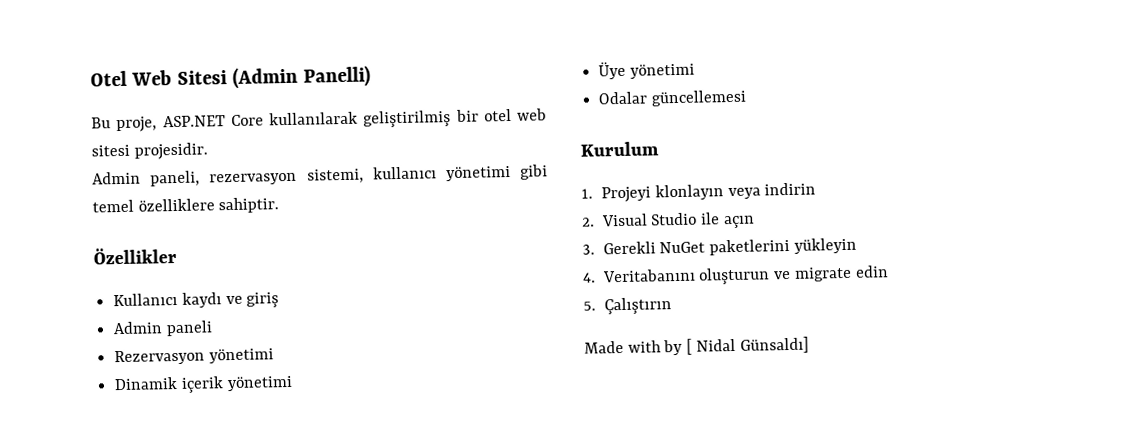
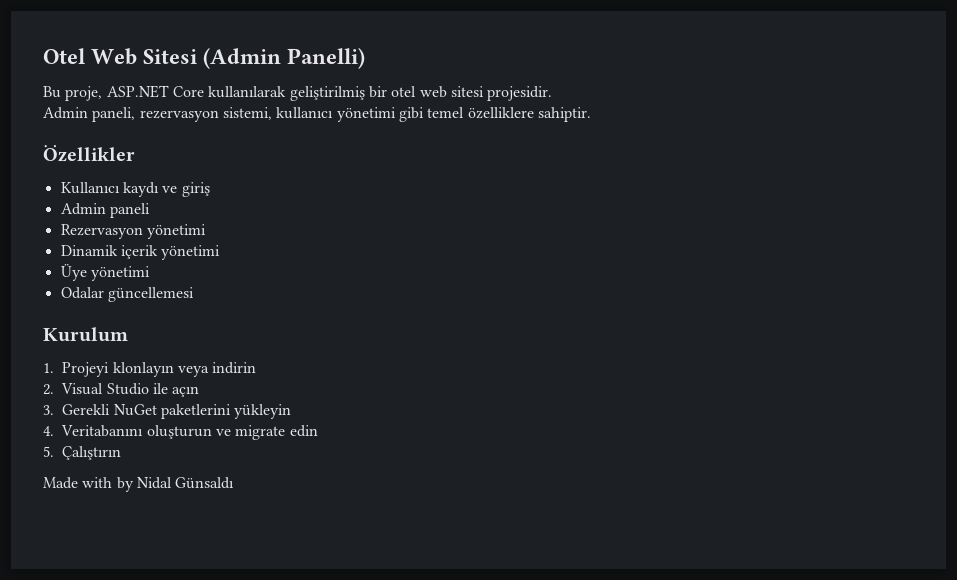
[686,336,809,355] [ Nidal Günsaldı] -> [136,477,235,489] Nidal Günsaldı

